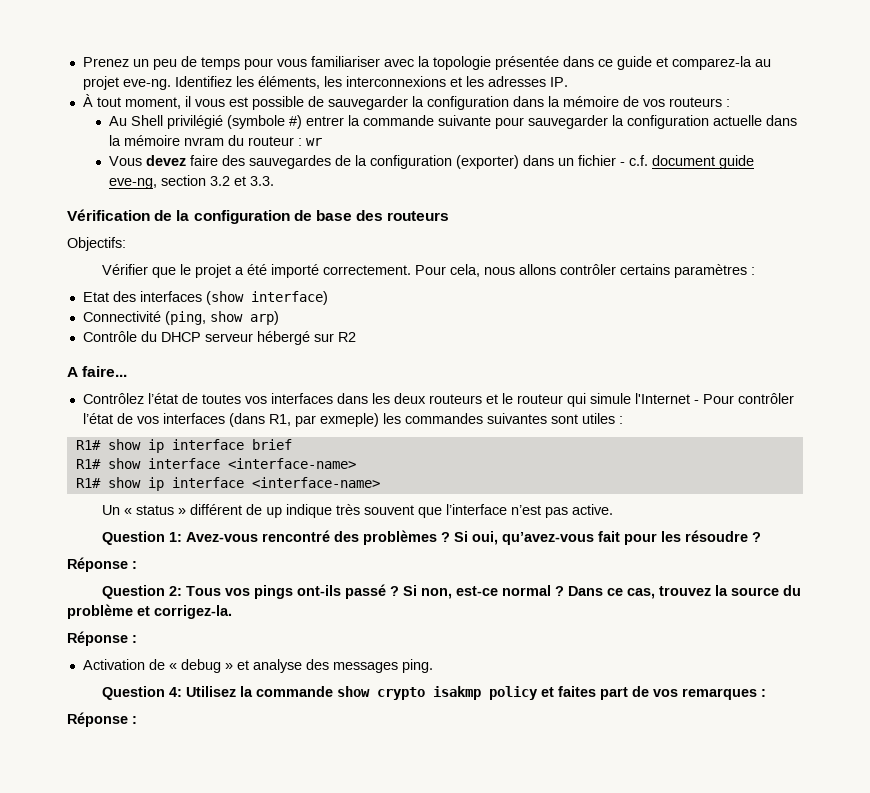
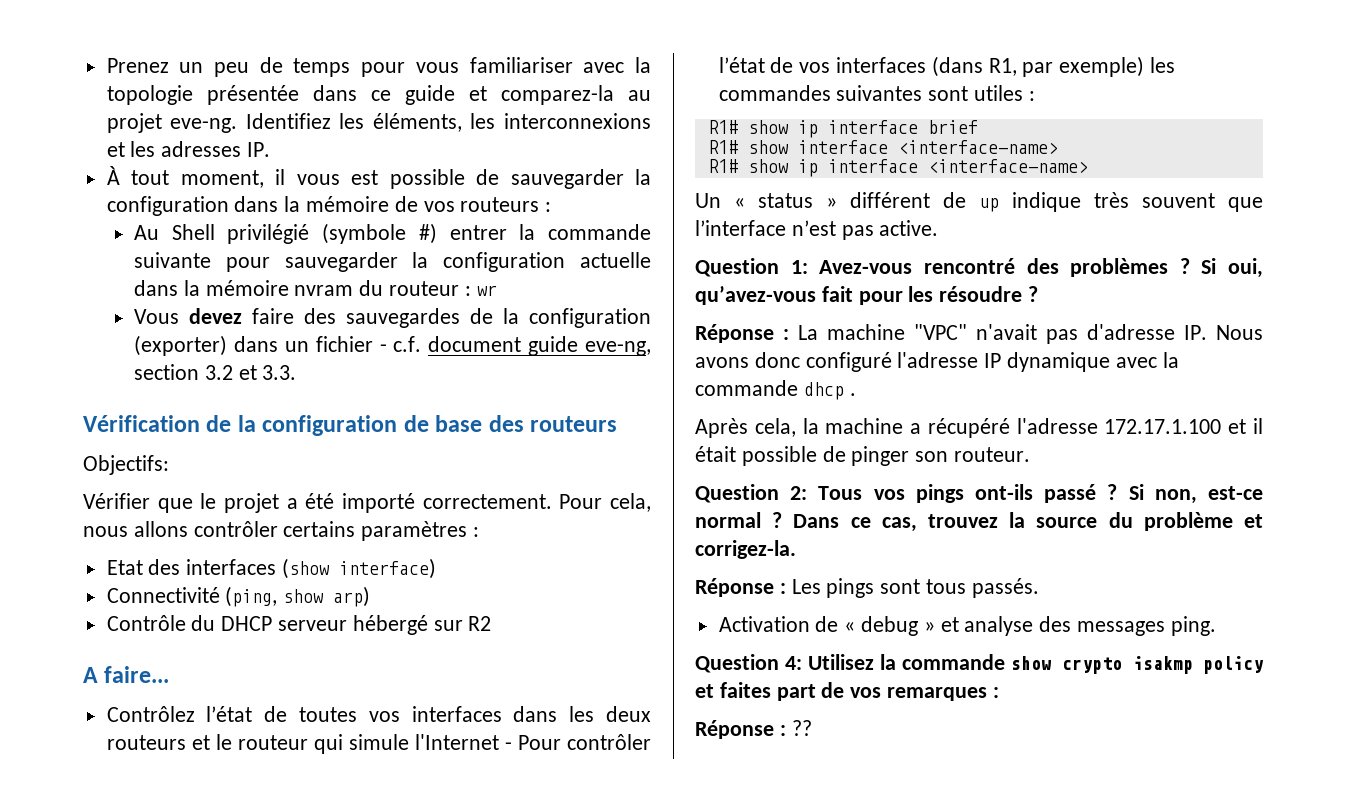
[319,413,379,427] exmeple) -> [1059,56,1145,77] exemple)
(137, 565) none -> [798,324,1263,344] [695,352,1179,372] [695,380,856,400] [695,418,1263,438] [695,446,1031,466] La machine "VPC" n'avait pas d'adresse IP. Nous avons donc configuré l'adresse IP dynamique avec la commande dhcp . // Après cela, la machine a récupéré l'adresse 172.17.1.100 et il était possible de pinger son routeur.
(137, 639) none -> [791,578,1039,598] Les pings sont tous passés.
(137, 720) none -> [791,720,812,736] ??

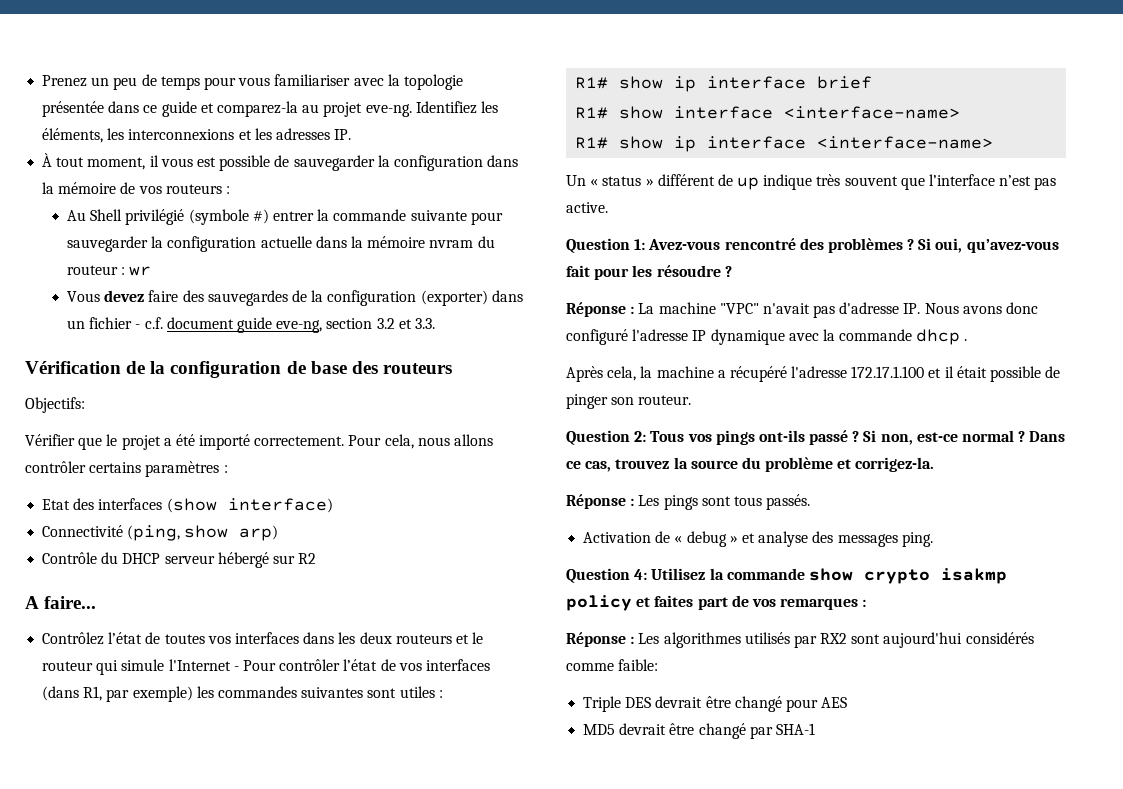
[791,720,812,736] ?? -> [638,632,1034,648] [566,659,659,671] [583,696,848,712] [583,723,815,739] Les algorithmes utilisés par RX2 sont aujourd'hui considérés comme faible: // Triple DES devrait être changé pour AES // MD5 devrait être changé par SHA-1

